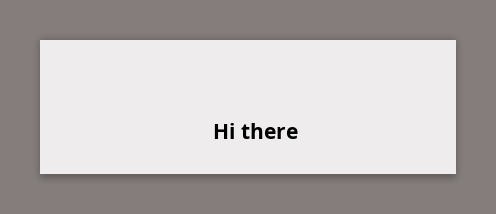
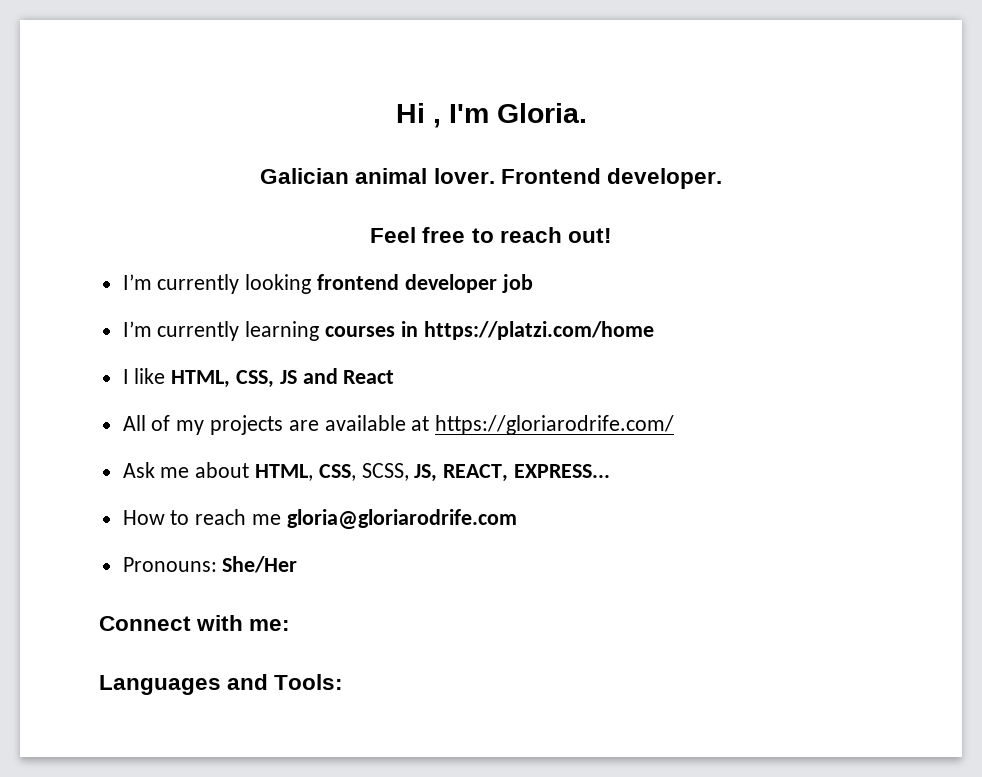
[240,123,298,139] there -> [432,103,587,128] [260,168,722,189] [370,227,612,243] [122,274,533,294] [122,321,654,341] [122,368,395,388] [122,415,675,435] [122,462,611,482] [122,509,517,530] [122,556,298,573] [99,615,291,631] [99,674,344,695] , I'm Gloria. // Galician animal lover. Frontend developer. // Feel free to reach out! // I’m currently looking frontend developer job // I’m currently learning courses in https://platzi.com/home // I like HTML, CSS, JS and React // All of my projects are available at https://gloriarodrife.com/ // Ask me about HTML, CSS, SCSS, JS, REACT, EXPRESS... // How to reach me gloria@gloriarodrife.com // Pronouns: She/Her // Connect with me: // Languages and Tools:

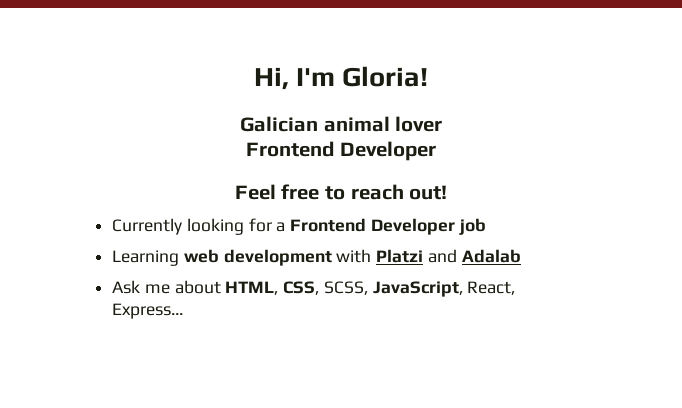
[395,103,587,128] Hi , I'm Gloria. -> [253,66,429,90] Hi, I'm Gloria!
[433,168,722,189] lover. Frontend developer. -> [395,116,443,132] [246,141,436,161] lover // Frontend Developer
[122,274,533,294] [122,321,654,341] [122,368,395,388] [122,415,675,435] I’m currently looking frontend developer job // I’m currently learning courses in https://platzi.com/home // I like HTML, CSS, JS and React // All of my projects are available at https://gloriarodrife.com/ -> [112,218,486,235] [112,249,521,266] Currently looking for a Frontend Developer job // Learning web development with Platzi and Adalab
[414,464,611,482] [122,509,517,530] [122,556,298,573] [99,615,291,631] [99,674,344,695] JS, REACT, EXPRESS... // How to reach me gloria@gloriarodrife.com // Pronouns: She/Her // Connect with me: // Languages and Tools: -> [372,281,516,297] [112,303,184,319] JavaScript, React, Express...

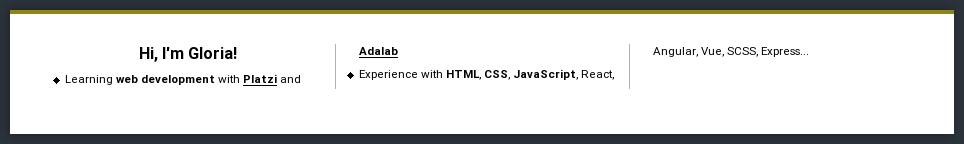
[239,116,443,132] [246,141,436,161] [234,184,448,200] [112,218,486,235] // Galician animal lover // Frontend Developer // Feel free to reach out! // Currently looking for a Frontend Developer job -> (238, 53) none
[112,280,221,294] Ask me about -> [358,70,443,80] Experience with
[323,281,368,295] SCSS, -> (510, 75) none
(516, 288) none -> [652,47,758,57] Angular, Vue, SCSS,

